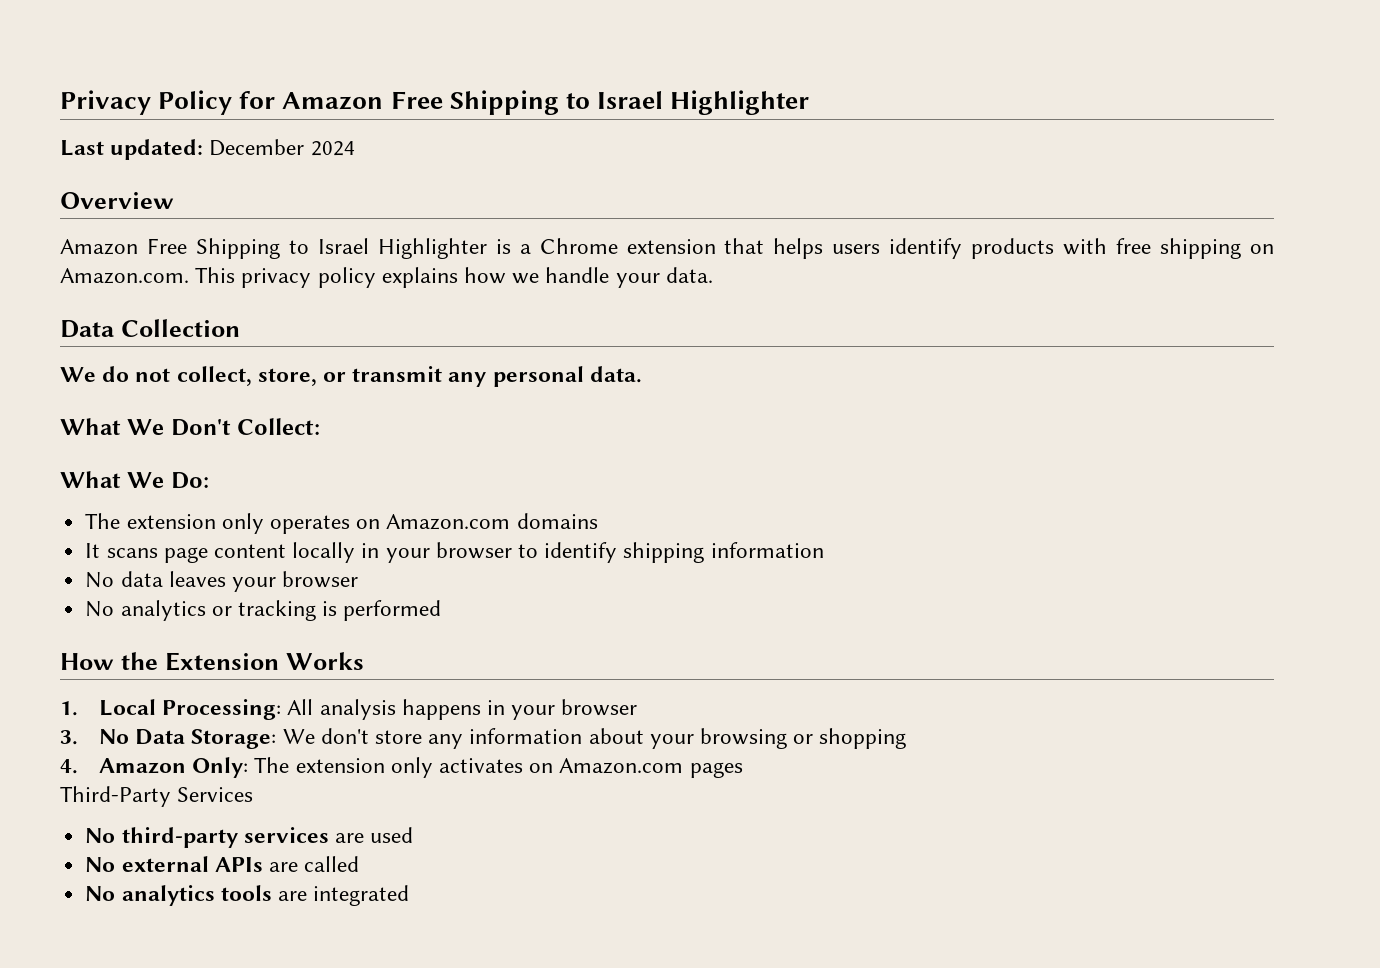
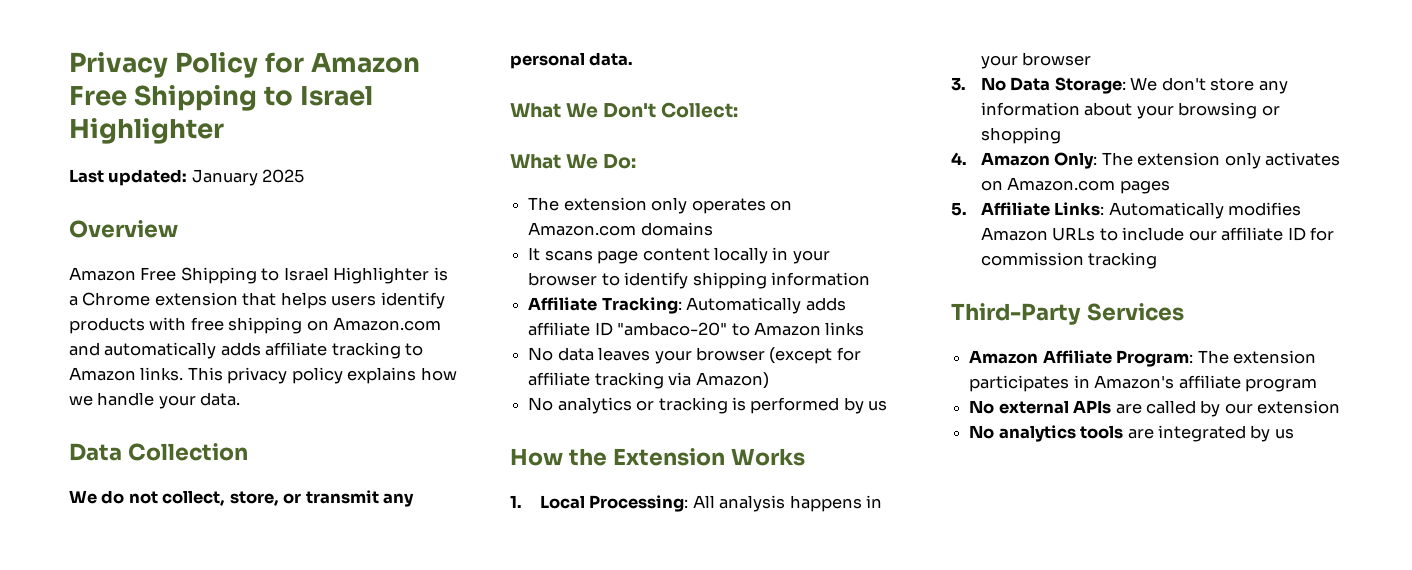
[209,139,355,156] December 2024 -> [191,169,305,186] January 2025
[60,268,189,284] Amazon.com. -> [333,317,442,331] [69,342,424,359] [69,367,184,381] Amazon.com and automatically adds affiliate tracking to Amazon links.
(824, 550) none -> [528,297,846,314] [528,322,865,336] // Affiliate Tracking: Automatically adds affiliate ID "ambaco-20" to Amazon links
(359, 579) none -> [769,347,861,364] [528,372,769,389] (except for affiliate tracking via Amazon)
(442, 610) none -> [843,397,888,414] by us
[60,786,254,807] [85,827,414,848] Third-Party Services // No third-party services are used -> [951,202,1302,219] [980,227,1335,241] [980,252,1158,269] [951,303,1184,325] [969,350,1316,367] [969,375,1317,392] 5. Affiliate Links: Automatically modifies Amazon URLs to include our affiliate ID for commission tracking // Third-Party Services // Amazon Affiliate Program: The extension participates in Amazon's affiliate program
(360, 864) none -> [1200,400,1341,417] by our extension
(410, 895) none -> [1250,425,1294,442] by us

